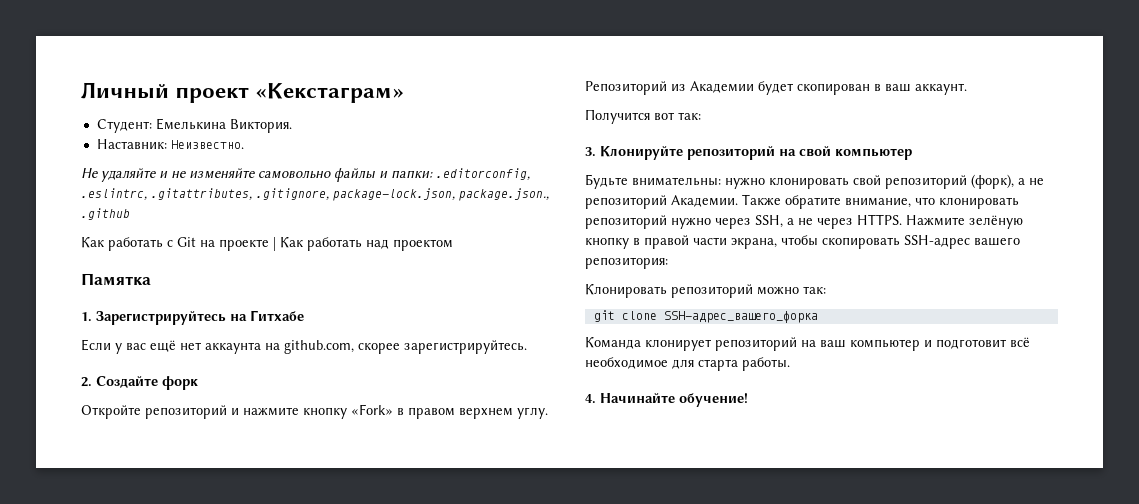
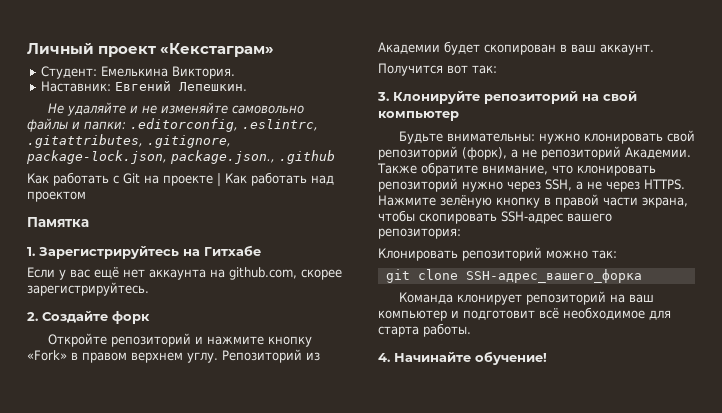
[170,140,244,149] Неизвестно. -> [114,81,247,91] Евгений Лепешкин.

